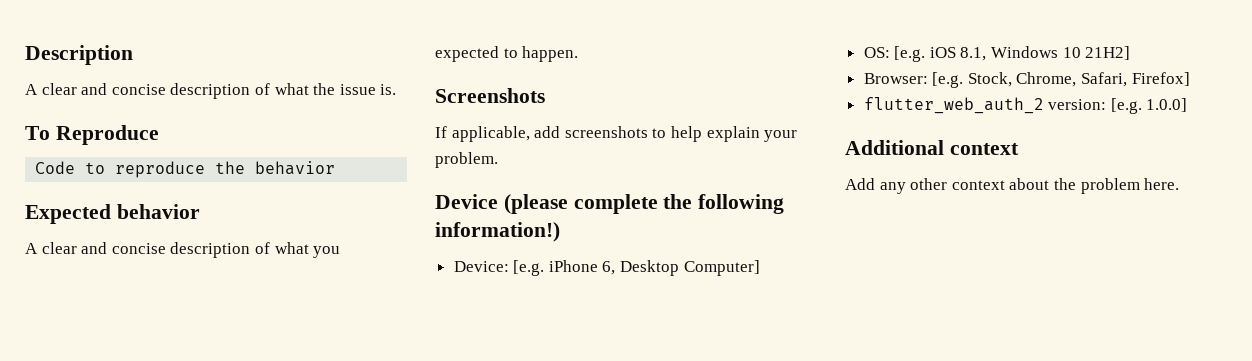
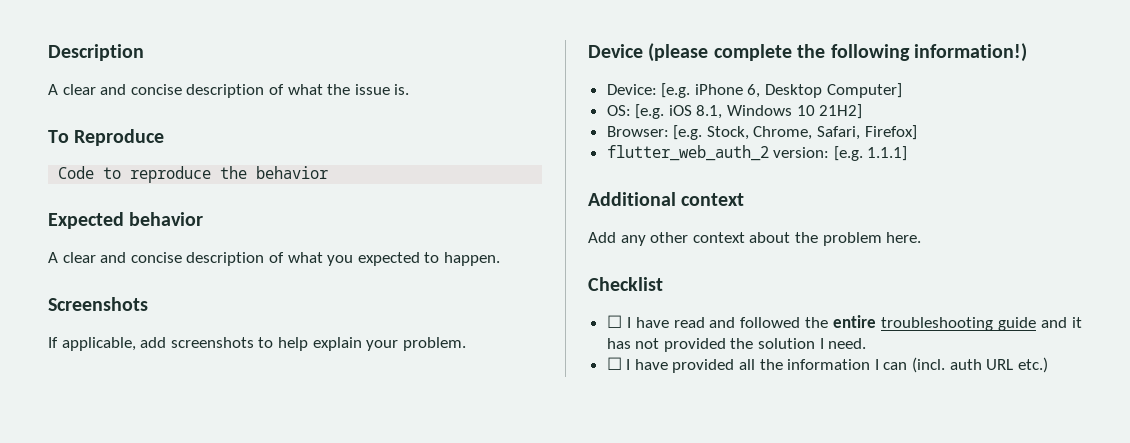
[1146,98,1188,112] 1.0.0] -> [867,146,908,161] 1.1.1]
(1180, 184) none -> [588,277,663,291] [606,315,1082,331] [606,338,867,352] [606,357,1048,373] // Checklist // ☐ I have read and followed the entire troubleshooting guide and it has not provided the solution I need. // ☐ I have provided all the information I can (incl. auth URL etc.)

